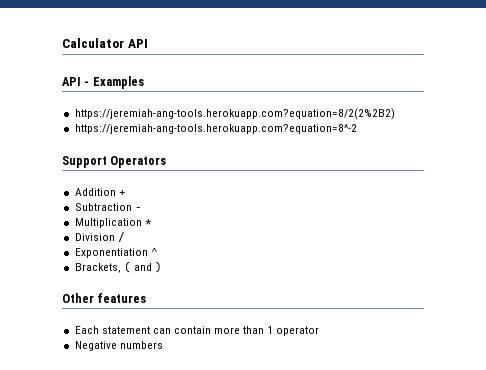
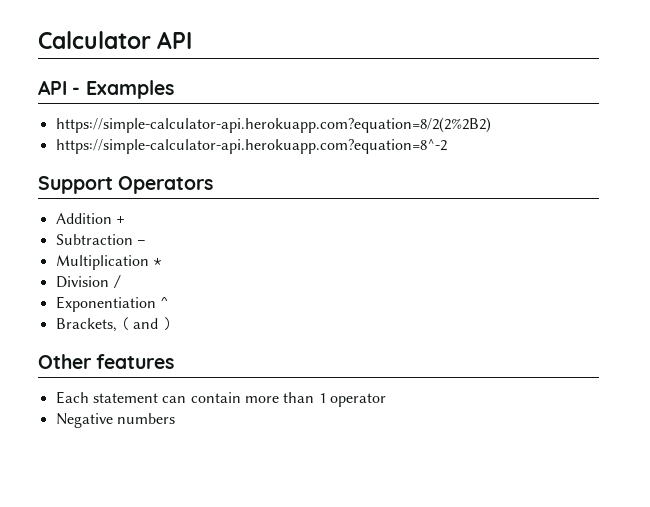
[74,108,395,120] [74,124,357,134] https://jeremiah-ang-tools.herokuapp.com?equation=8/2(2%2B2) // https://jeremiah-ang-tools.herokuapp.com?equation=8^-2 -> [55,117,491,133] [55,139,447,154] https://simple-calculator-api.herokuapp.com?equation=8/2(2%2B2) // https://simple-calculator-api.herokuapp.com?equation=8^-2

